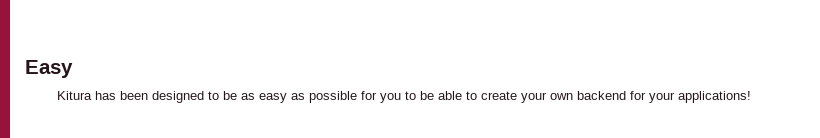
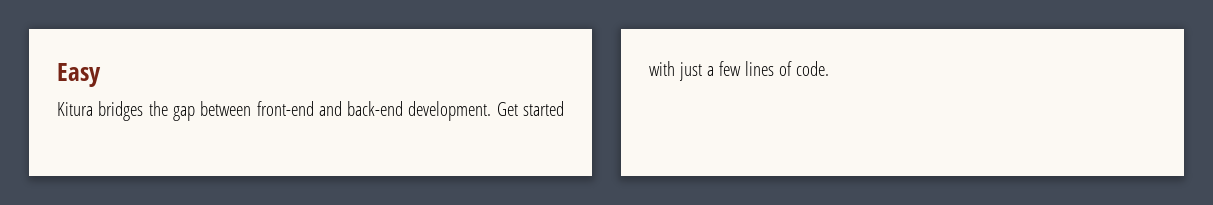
[94,91,751,103] has been designed to be as easy as possible for you to be able to create your own backend for your applications! -> [98,101,564,121] [649,61,829,81] bridges the gap between front-end and back-end development. Get started with just a few lines of code.

